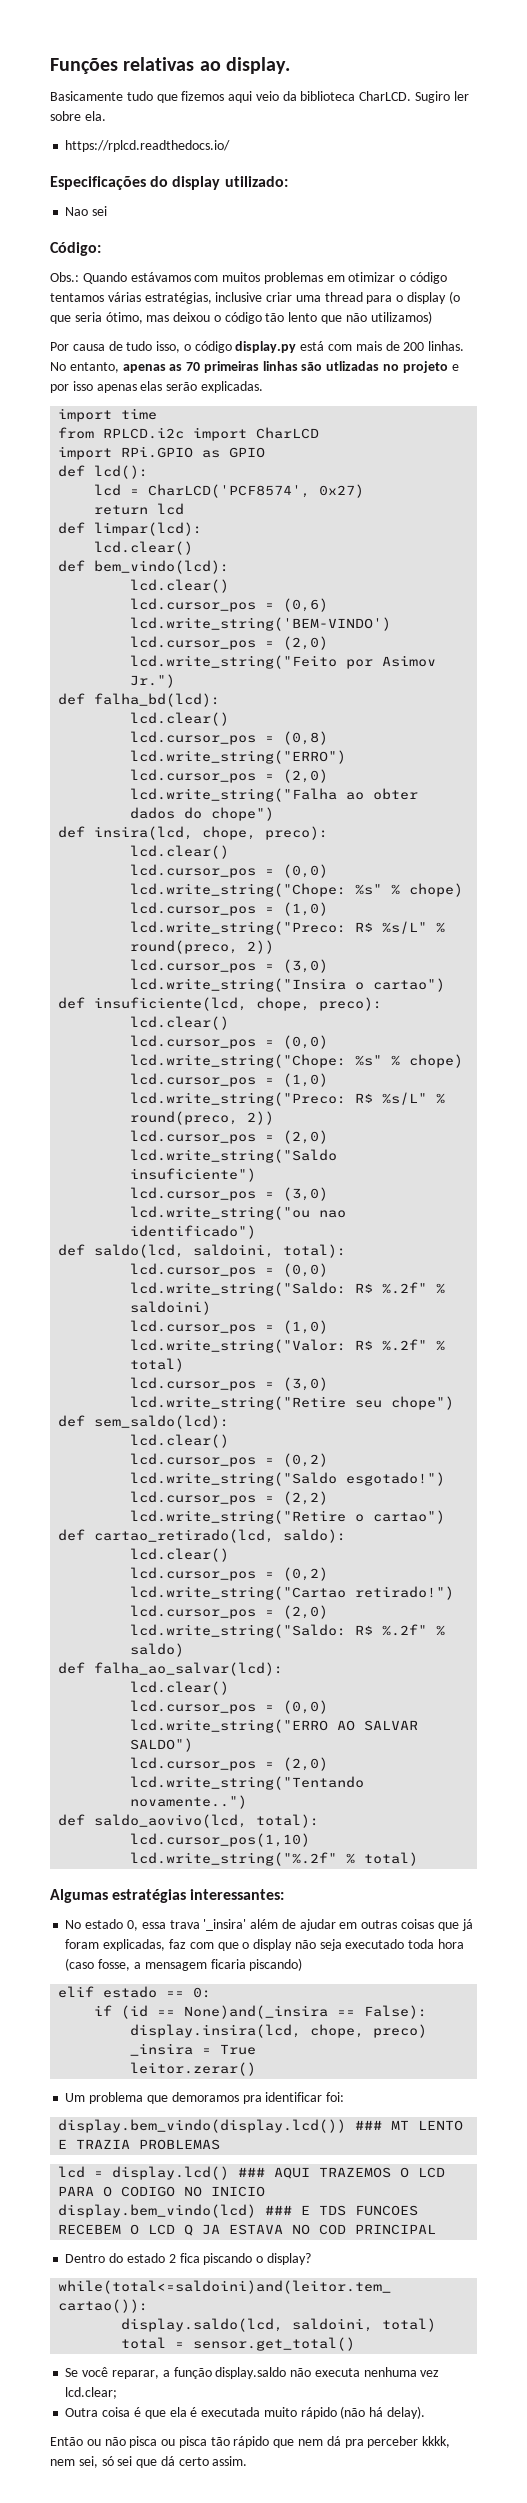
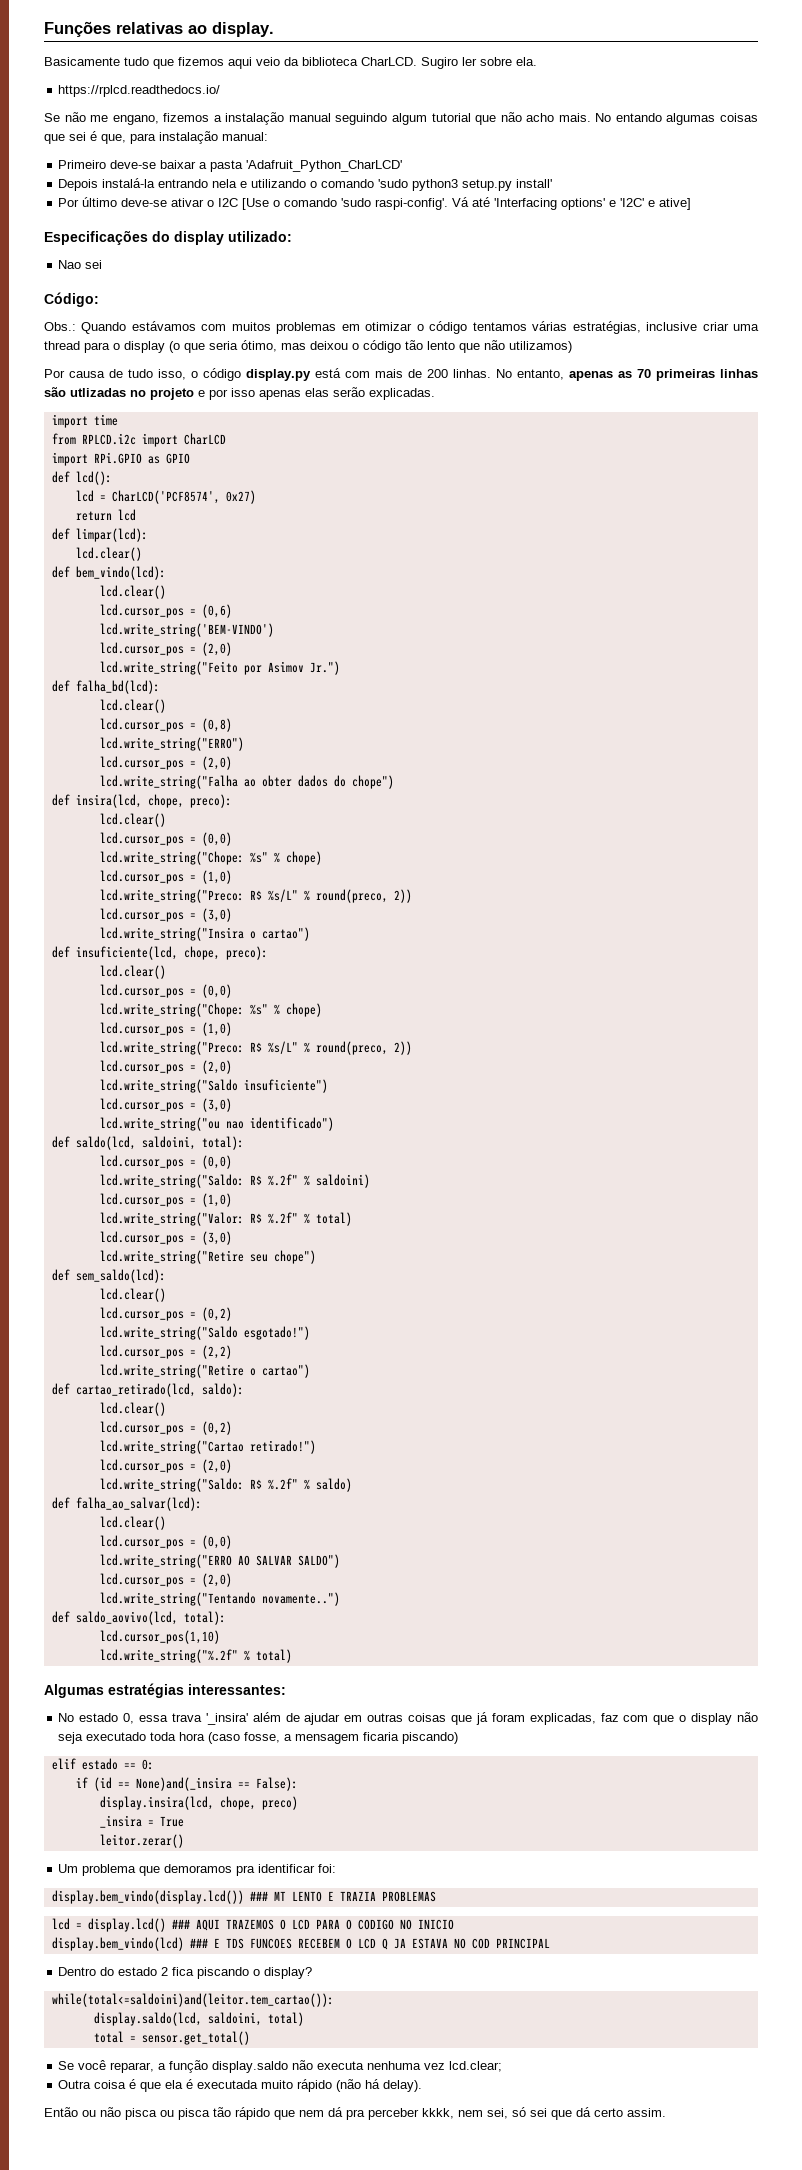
(231, 146) none -> [44,112,758,125] [44,131,268,144] [58,160,403,172] [58,178,553,191] [58,197,692,210] // Se não me engano, fizemos a instalação manual seguindo algum tutorial que não acho mais. No entando algumas coisas que sei é que, para instalação manual: // Primeiro deve-se baixar a pasta 'Adafruit_Python_CharLCD' // Depois instalá-la entrando nela e utilizando o comando 'sudo python3 setup.py install' // Por último deve-se ativar o I2C [Use o comando 'sudo raspi-config'. Vá até 'Interfacing options' e 'I2C' e ative]

